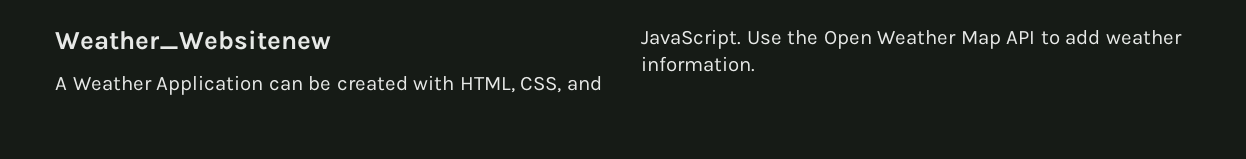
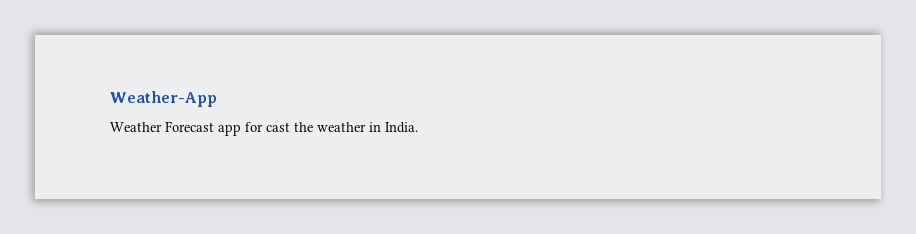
[55,30,331,50] [55,75,602,95] [641,29,1182,49] [641,56,755,72] Weather_Websitenew // A Weather Application can be created with HTML, CSS, and JavaScript. Use the Open Weather Map API to add weather information. -> [110,91,217,107] [110,121,418,136] Weather-App // Weather Forecast app for cast the weather in India.

